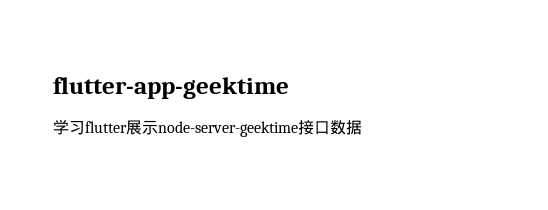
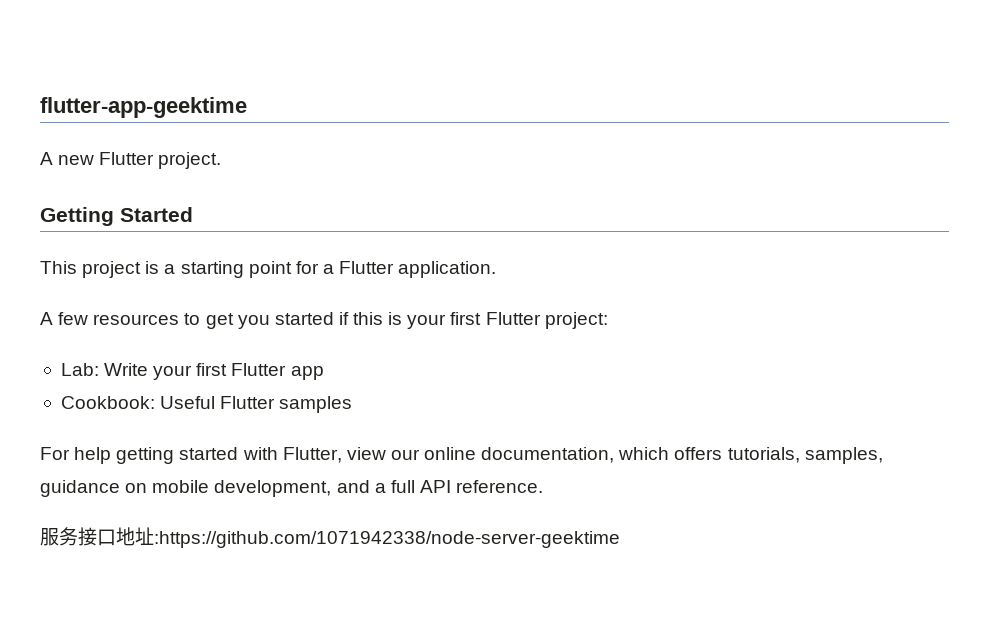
[53,119,362,137] 学习flutter展示node-server-geektime接口数据 -> [40,152,222,169] [40,207,193,226] [40,261,497,278] [40,312,608,329] [60,363,324,380] [60,396,353,413] [40,447,883,464] [40,480,544,497] [40,527,620,548] A new Flutter project. // Getting Started // This project is a starting point for a Flutter application. // A few resources to get you started if this is your first Flutter project: // Lab: Write your first Flutter app // Cookbook: Useful Flutter samples // For help getting started with Flutter, view our online documentation, which offers tutorials, samples, guidance on mobile development, and a full API reference. // 服务接口地址:https://github.com/1071942338/node-server-geektime

